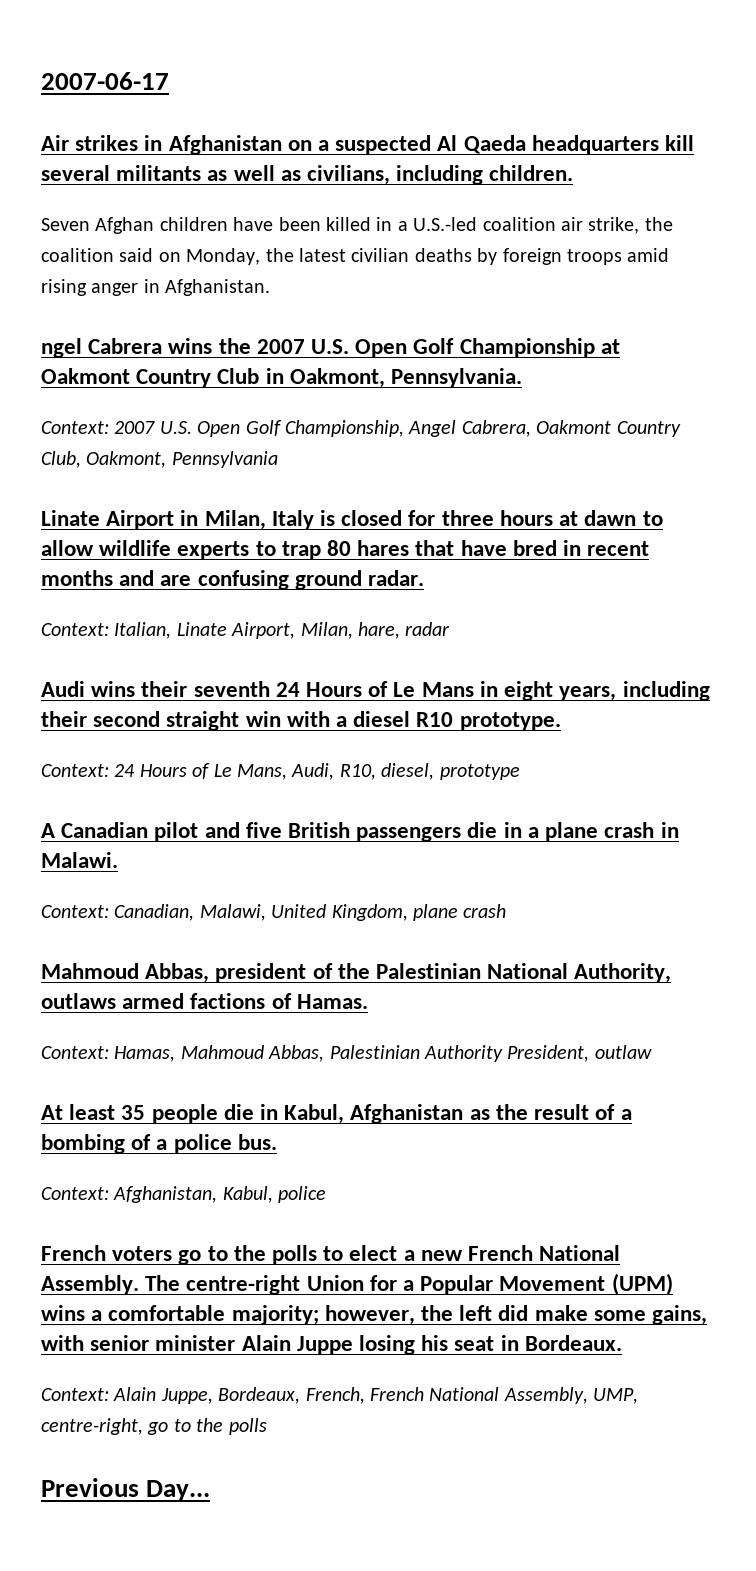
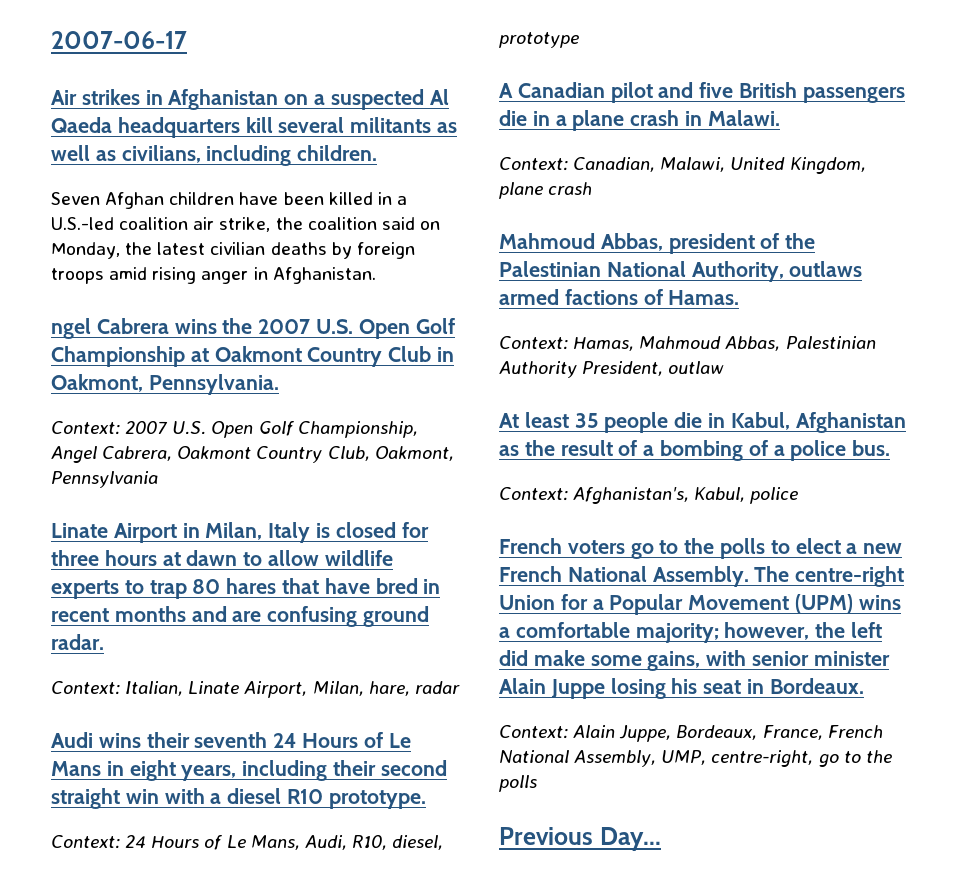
[113,1186,218,1203] Afghanistan, -> [573,487,690,504] Afghanistan's,
[305,1387,365,1404] French, -> [762,725,823,740] France,

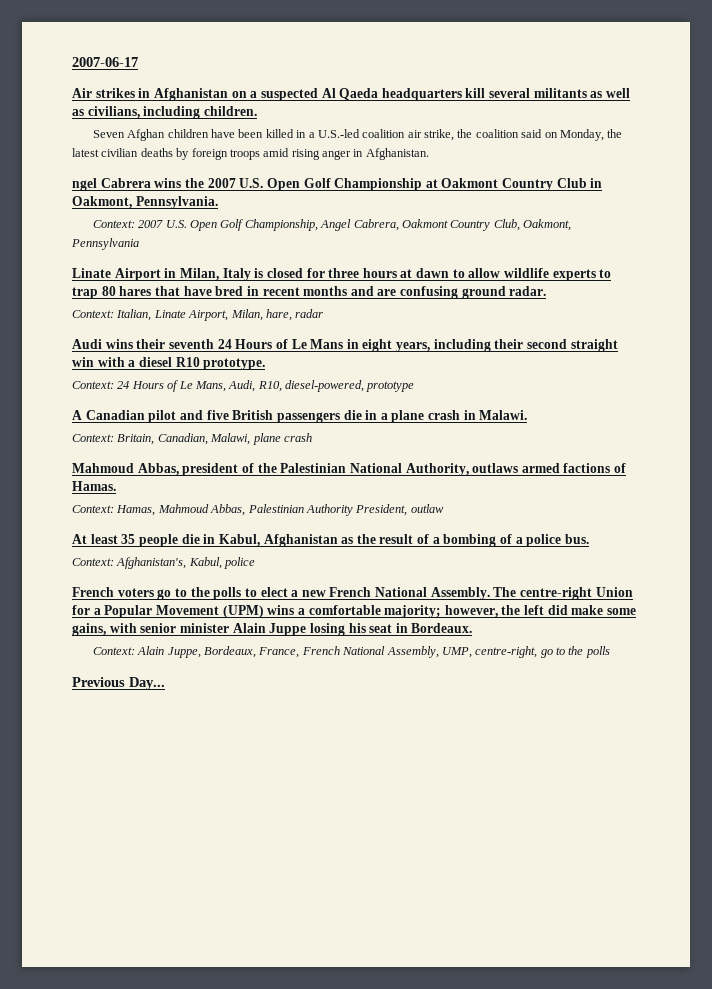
[392,835,444,850] diesel, -> [285,380,364,392] diesel-powered,
(568, 164) none -> [117,434,155,445] Britain,
[730,157,866,174] United Kingdom, -> (251, 439) none

